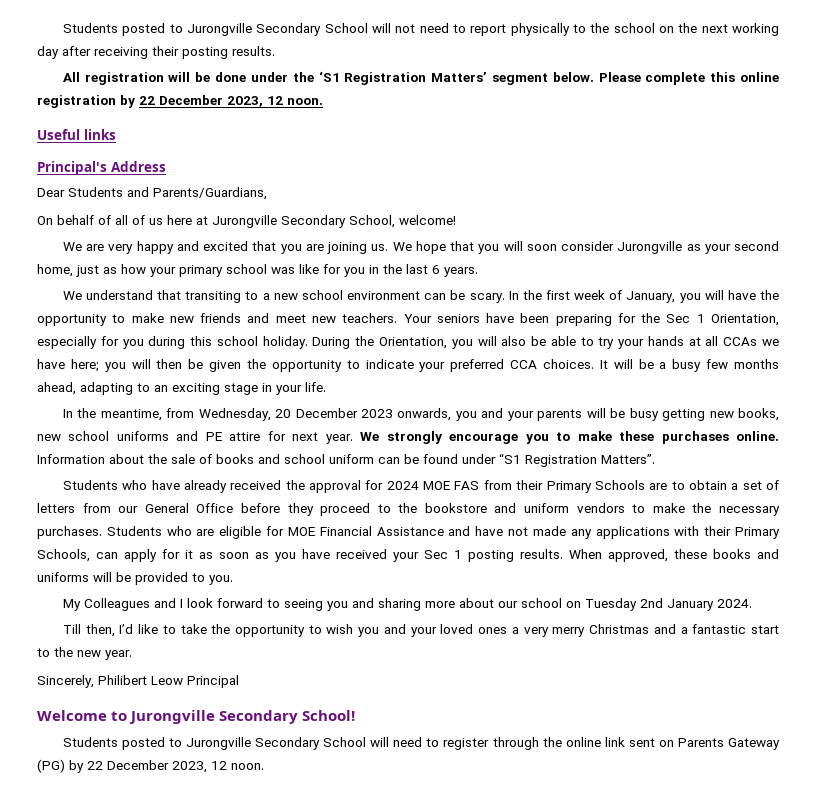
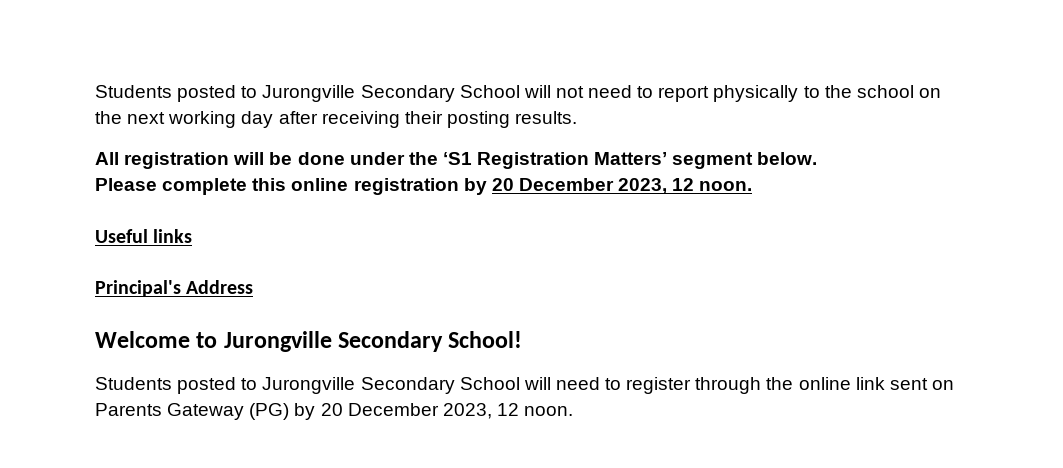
(594, 77) none -> (818, 158) //
[139,96,155,105] 22 -> [491,178,514,191] 20
[37,187,267,200] [37,215,456,228] [62,241,780,254] [37,264,478,277] [62,290,780,303] [37,313,780,326] [37,336,779,349] [37,359,780,372] [37,382,326,395] [62,408,780,421] [37,431,780,444] [37,453,655,467] [62,480,779,493] [37,503,781,516] [37,526,781,539] [37,549,779,562] [37,572,233,585] [62,598,752,611] [62,624,780,637] [37,647,132,660] [37,675,239,688] // Dear Students and Parents/Guardians, // On behalf of all of us here at Jurongville Secondary School, welcome! // We are very happy and excited that you are joining us. We hope that you will soon consider Jurongville as your second home, just as how your primary school was like for you in the last 6 years. // We understand that transiting to a new school environment can be scary. In the first week of January, you will have the opportunity to make new friends and meet new teachers. Your seniors have been preparing for the Sec 1 Orientation, especially for you during this school holiday. During the Orientation, you will also be able to try your hands at all CCAs we have here; you will then be given the opportunity to indicate your preferred CCA choices. It will be a busy few months ahead, adapting to an exciting stage in your life. // In the meantime, from Wednesday, 20 December 2023 onwards, you and your parents will be busy getting new books, new school uniforms and PE attire for next year. We strongly encourage you to make these purchases online. Information about the sale of books and school uniform can be found under “S1 Registration Matters”. // Students who have already received the approval for 2024 MOE FAS from their Primary Schools are to obtain a set of letters from our General Office before they proceed to the bookstore and uniform vendors to make the necessary purchases. Students who are eligible for MOE Financial Assistance and have not made any applications with their Primary Schools, can apply for it as soon as you have received your Sec 1 posting results. When approved, these books and uniforms will be provided to you. // My Colleagues and I look forward to seeing you and sharing more about our school on Tuesday 2nd January 2024. // Till then, I’d like to take the opportunity to wish you and your loved ones a very merry Christmas and a fantastic start to the new year. // Sincerely, Philibert Leow Principal -> (254, 287) none
[87,761,103,770] 22 -> [320,403,343,416] 20

